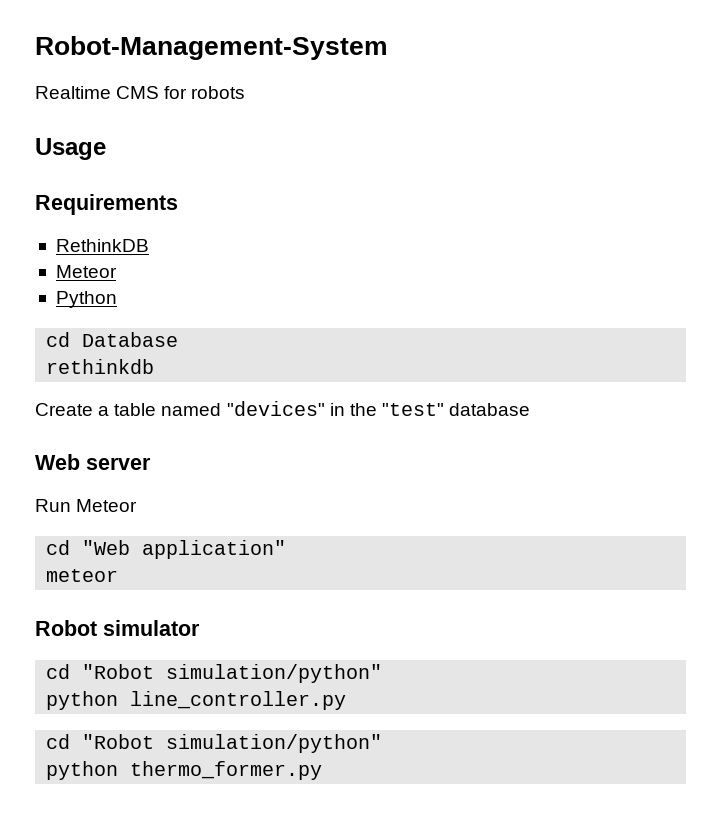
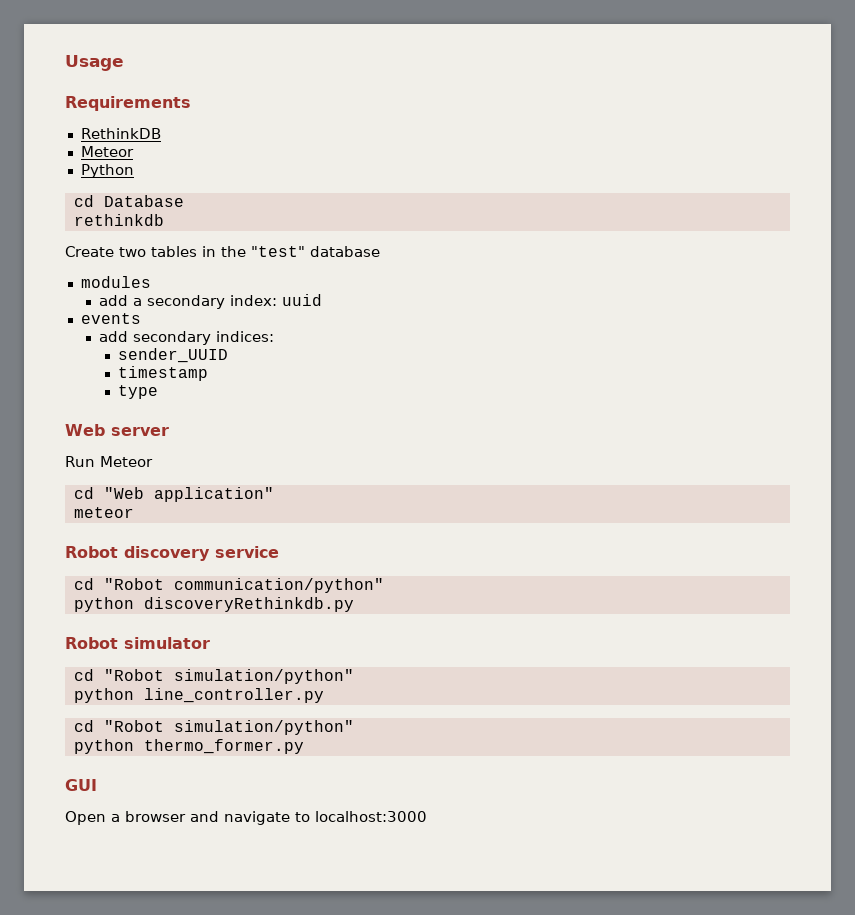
[35,36,388,60] [35,86,246,99] Robot-Management-System // Realtime CMS for robots // -> (65, 63) none
[98,401,325,416] a table named "devices" -> [119,246,197,257] two tables
(531, 409) none -> [80,276,151,288] [99,294,323,309] [80,313,141,324] [99,331,275,345] [117,348,228,363] [117,366,208,381] [117,385,158,399] // modules // add a secondary index: uuid // events // add secondary indices: // sender_UUID // timestamp // type
(119, 575) none -> [65,546,279,561] [73,578,384,593] [73,597,354,612] // Robot discovery service // cd "Robot communication/python" // python discoveryRethinkdb.py
(323, 770) none -> [65,779,97,791] [65,811,427,825] // GUI // Open a browser and navigate to localhost:3000

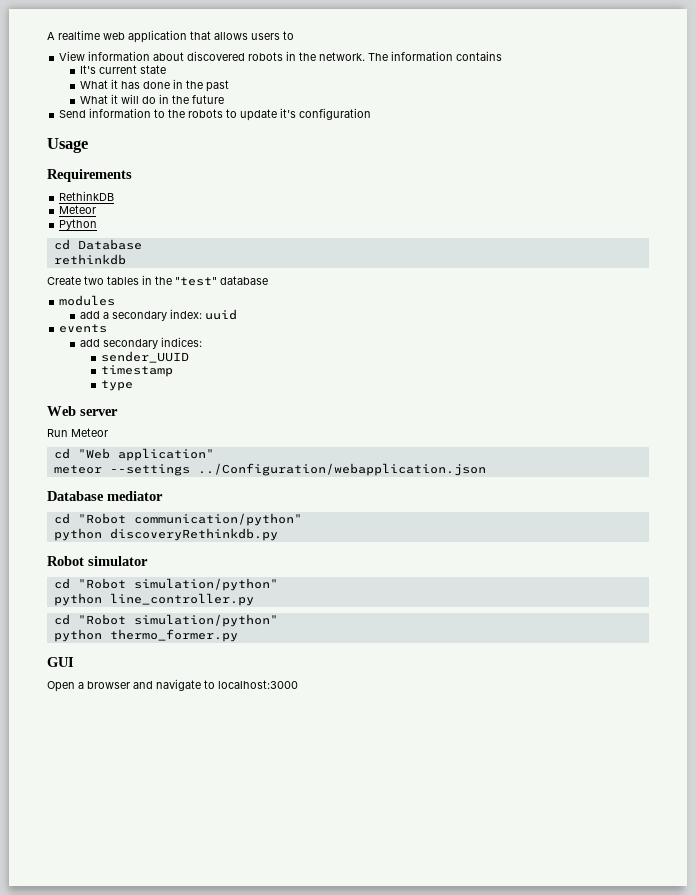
(65, 63) none -> [47,30,294,43] [59,51,503,61] [80,65,167,74] [80,79,230,92] [80,94,225,104] [59,108,372,121] A realtime web application that allows users to // View information about discovered robots in the network. The information contains // It's current state // What it has done in the past // What it will do in the future // Send information to the robots to update it's configuration //
[65,546,279,561] // Robot discovery service -> [109,463,486,476] [47,491,163,501] --settings ../Configuration/webapplication.json // Database mediator

